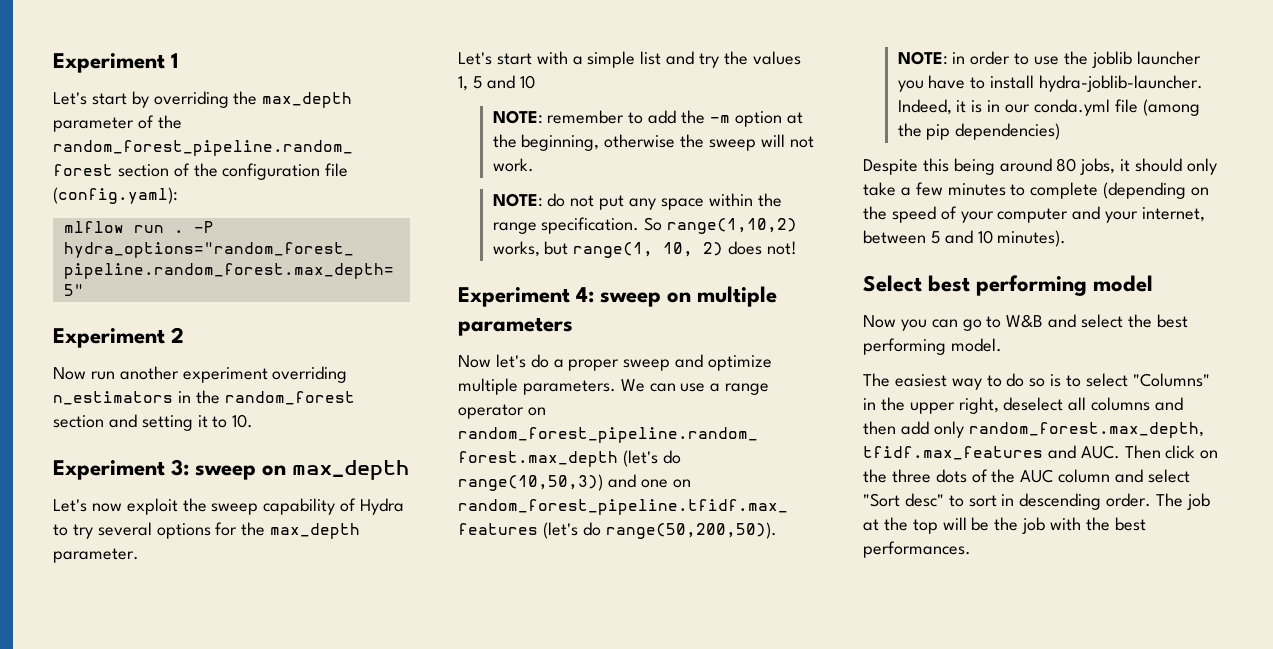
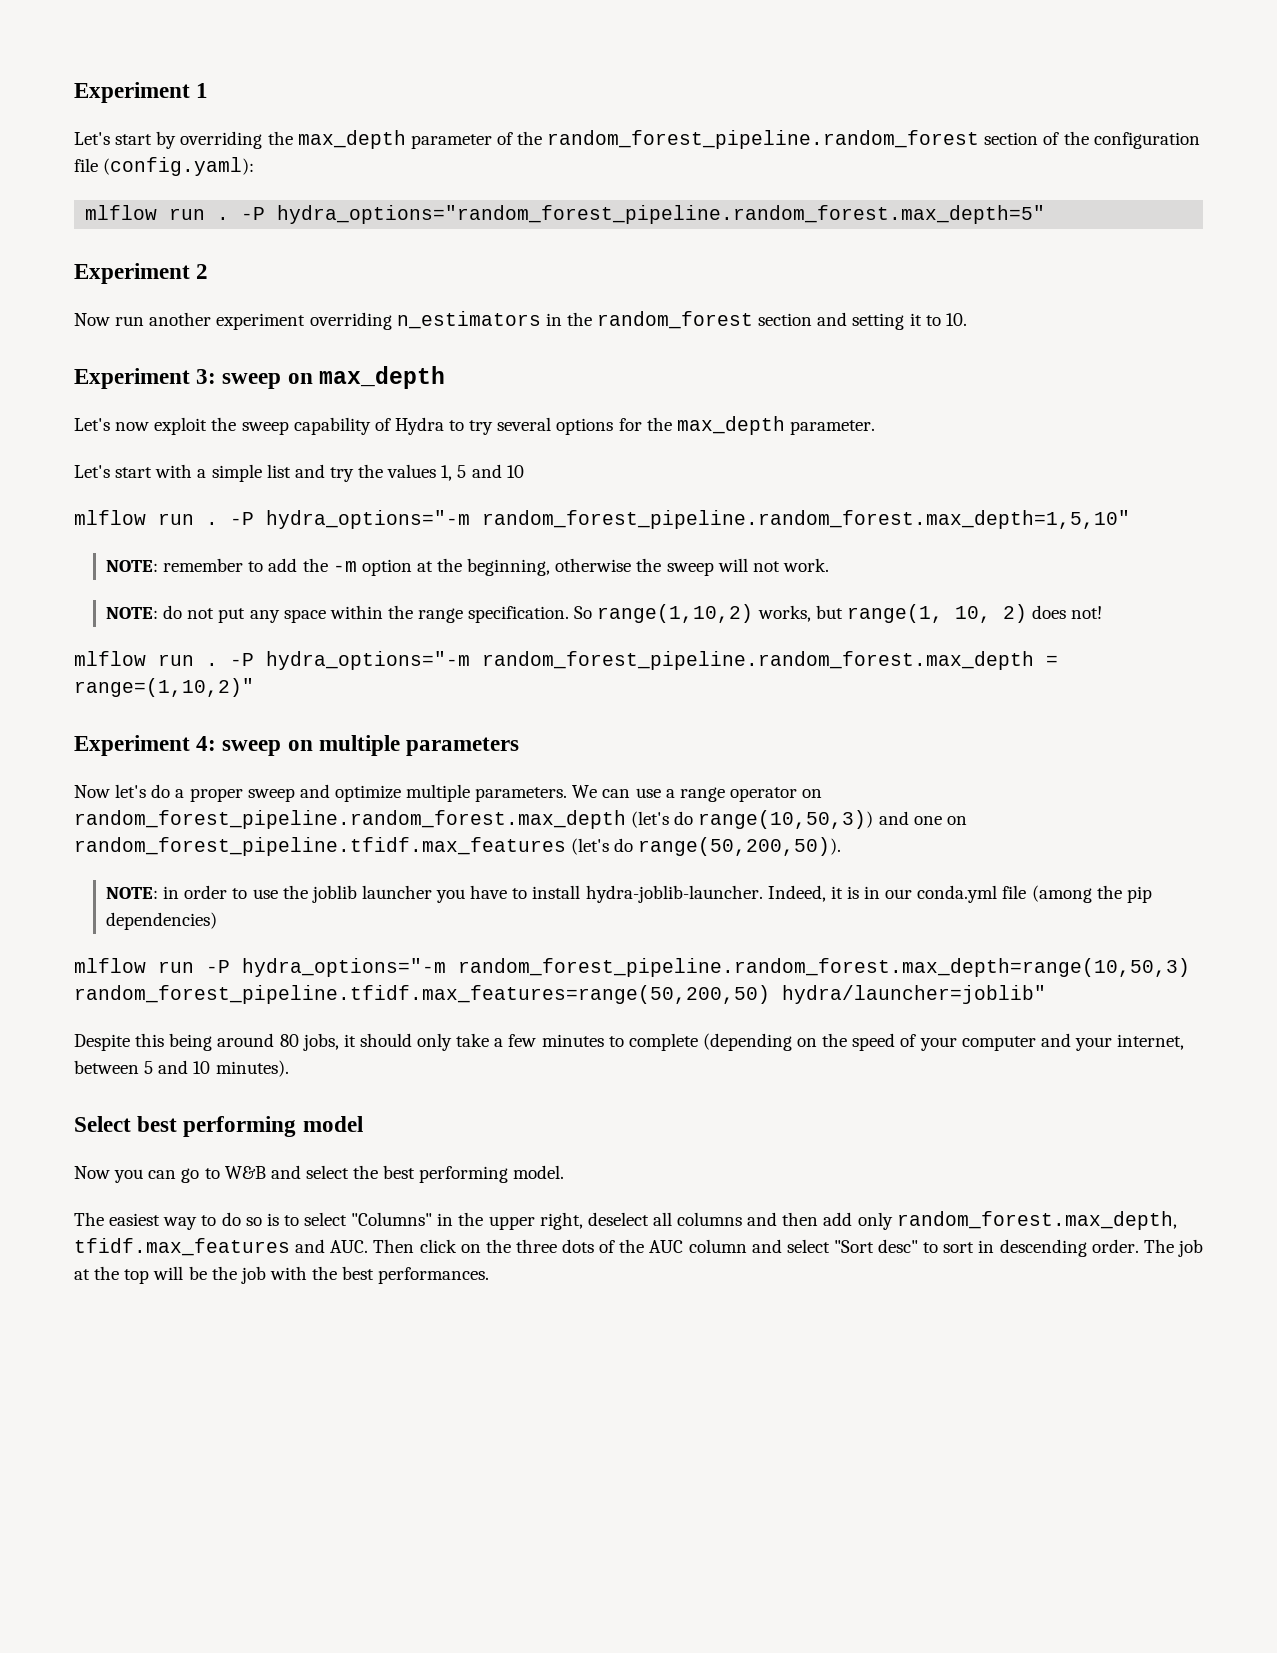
(535, 82) none -> [74,510,1130,529] // mlflow run . -P hydra_options="-m random_forest_pipeline.random_forest.max_depth=1,5,10"
(798, 248) none -> [74,651,1058,670] [74,678,254,697] // mlflow run . -P hydra_options="-m random_forest_pipeline.random_forest.max_depth = range=(1,10,2)"
(1061, 131) none -> [74,958,1190,977] [74,985,1046,1004] // mlflow run -P hydra_options="-m random_forest_pipeline.random_forest.max_depth=range(10,50,3) random_forest_pipeline.tfidf.max_features=range(50,200,50) hydra/launcher=joblib"

